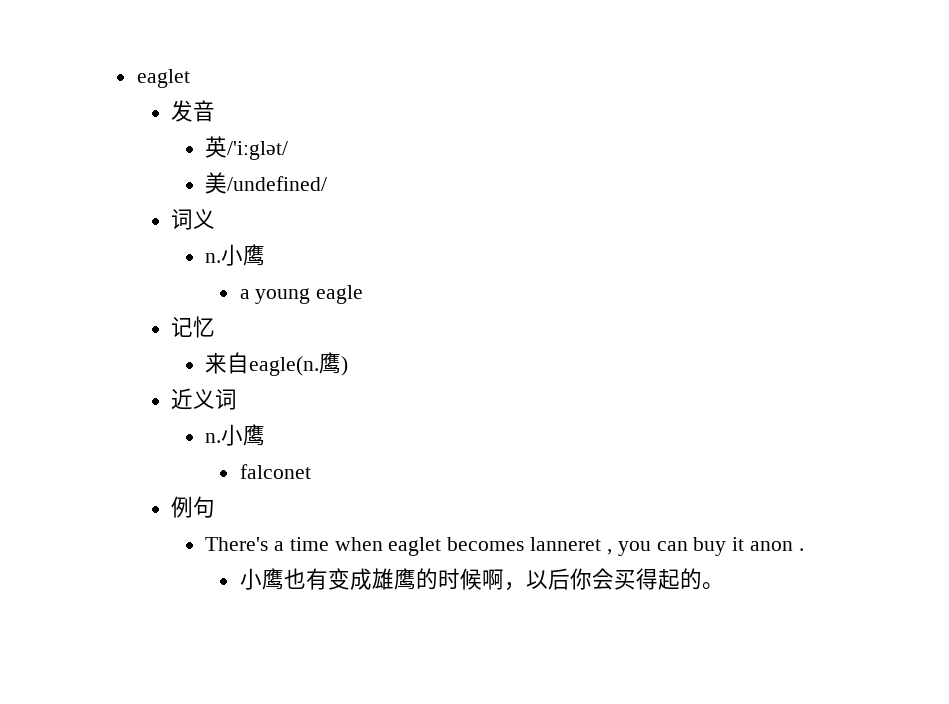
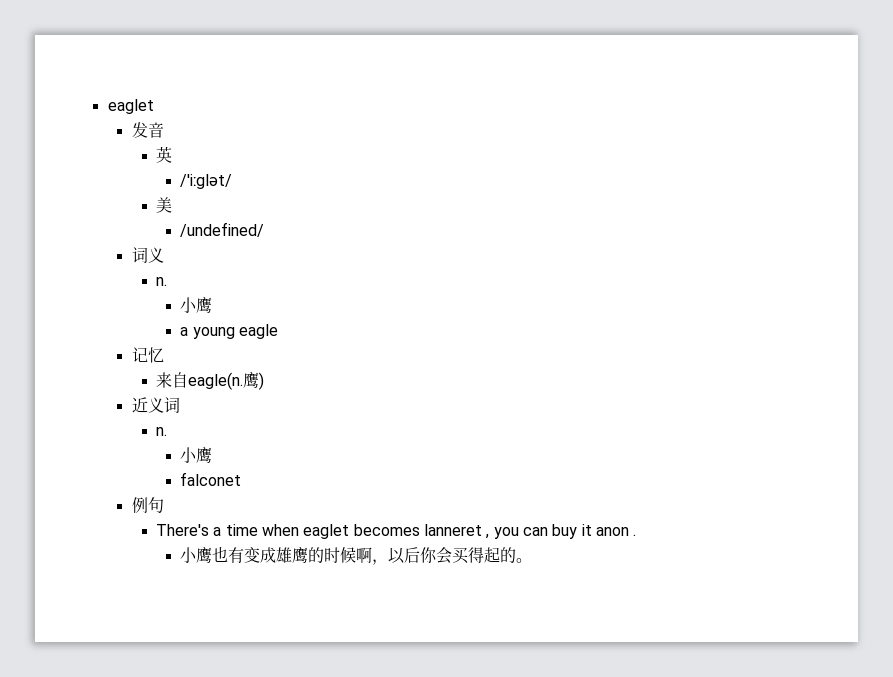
(228, 147) none -> (173, 154) //
(228, 183) none -> (173, 205) //
(222, 258) none -> (168, 281) //
(222, 438) none -> (168, 431) //

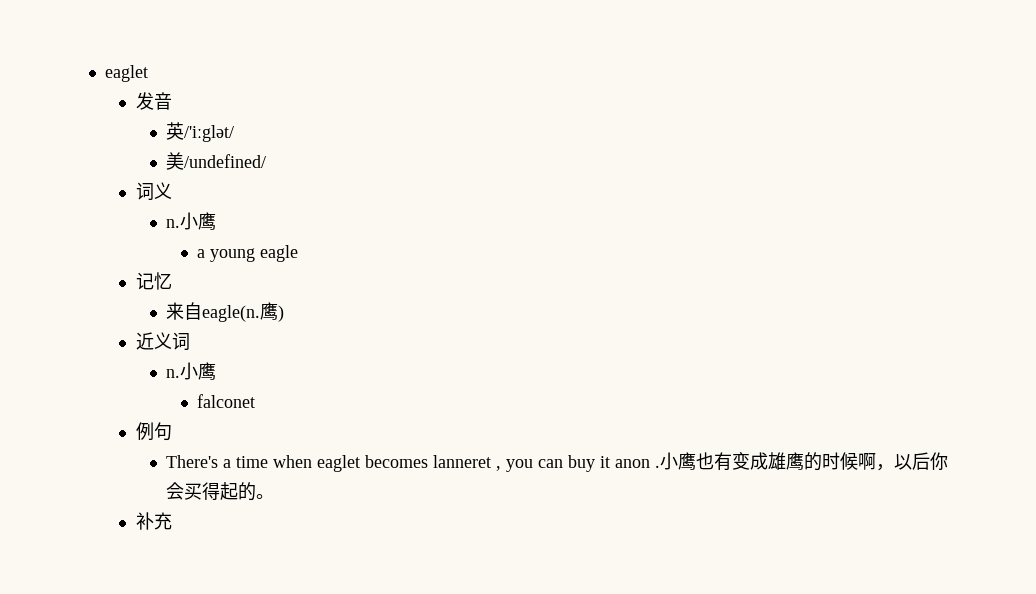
(173, 154) // -> (185, 131) none
(173, 205) // -> (185, 161) none
(168, 281) // -> (181, 223) none
(168, 431) // -> (181, 373) none
(637, 535) // -> (661, 466) none
(533, 560) none -> [135,512,172,530] // 补充

